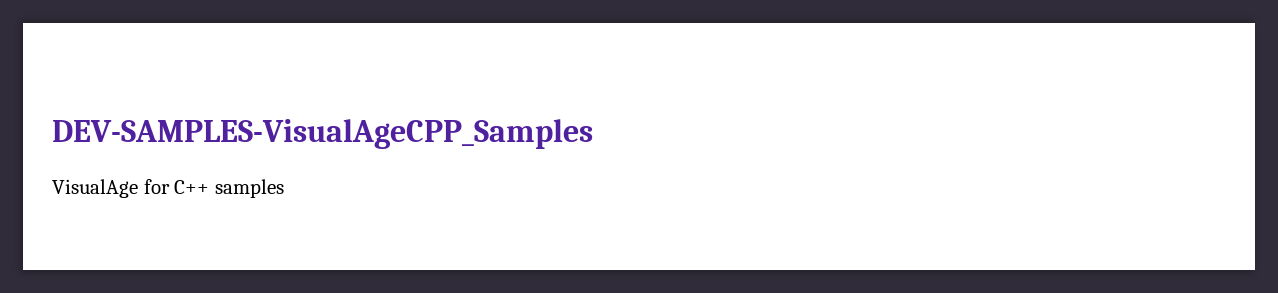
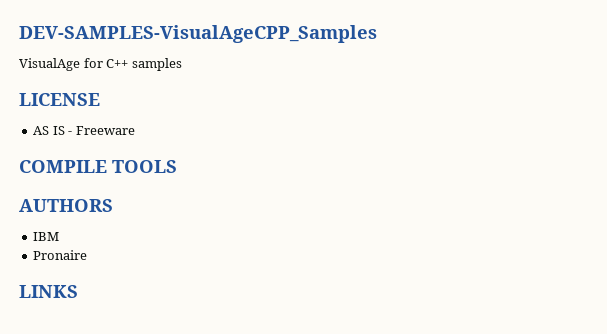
(284, 188) none -> [19,93,100,106] [33,126,135,135] [19,160,177,173] [19,199,113,212] [33,232,60,241] [33,250,88,260] [19,285,78,298] // LICENSE // AS IS - Freeware // COMPILE TOOLS // AUTHORS // IBM // Pronaire // LINKS

